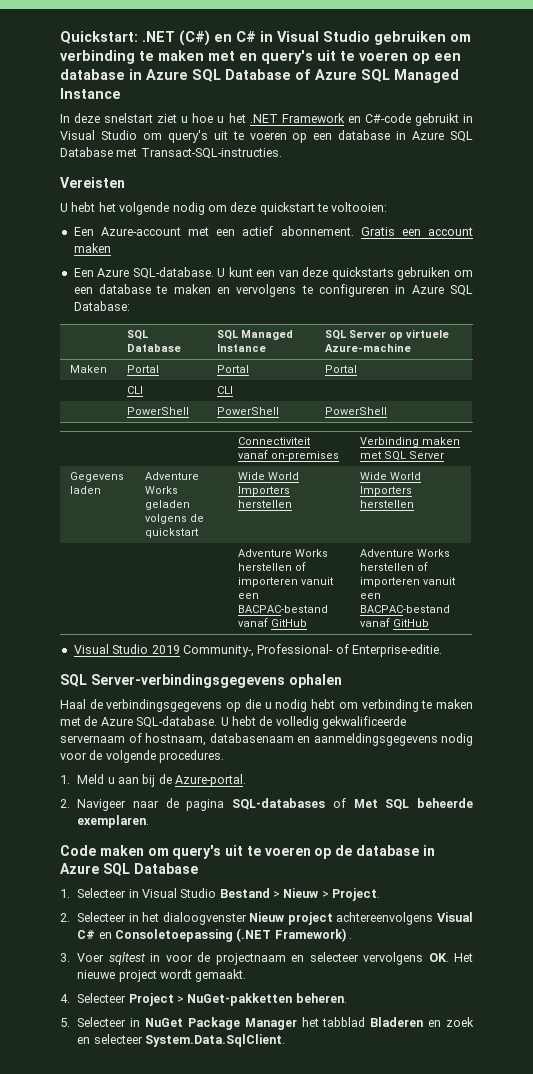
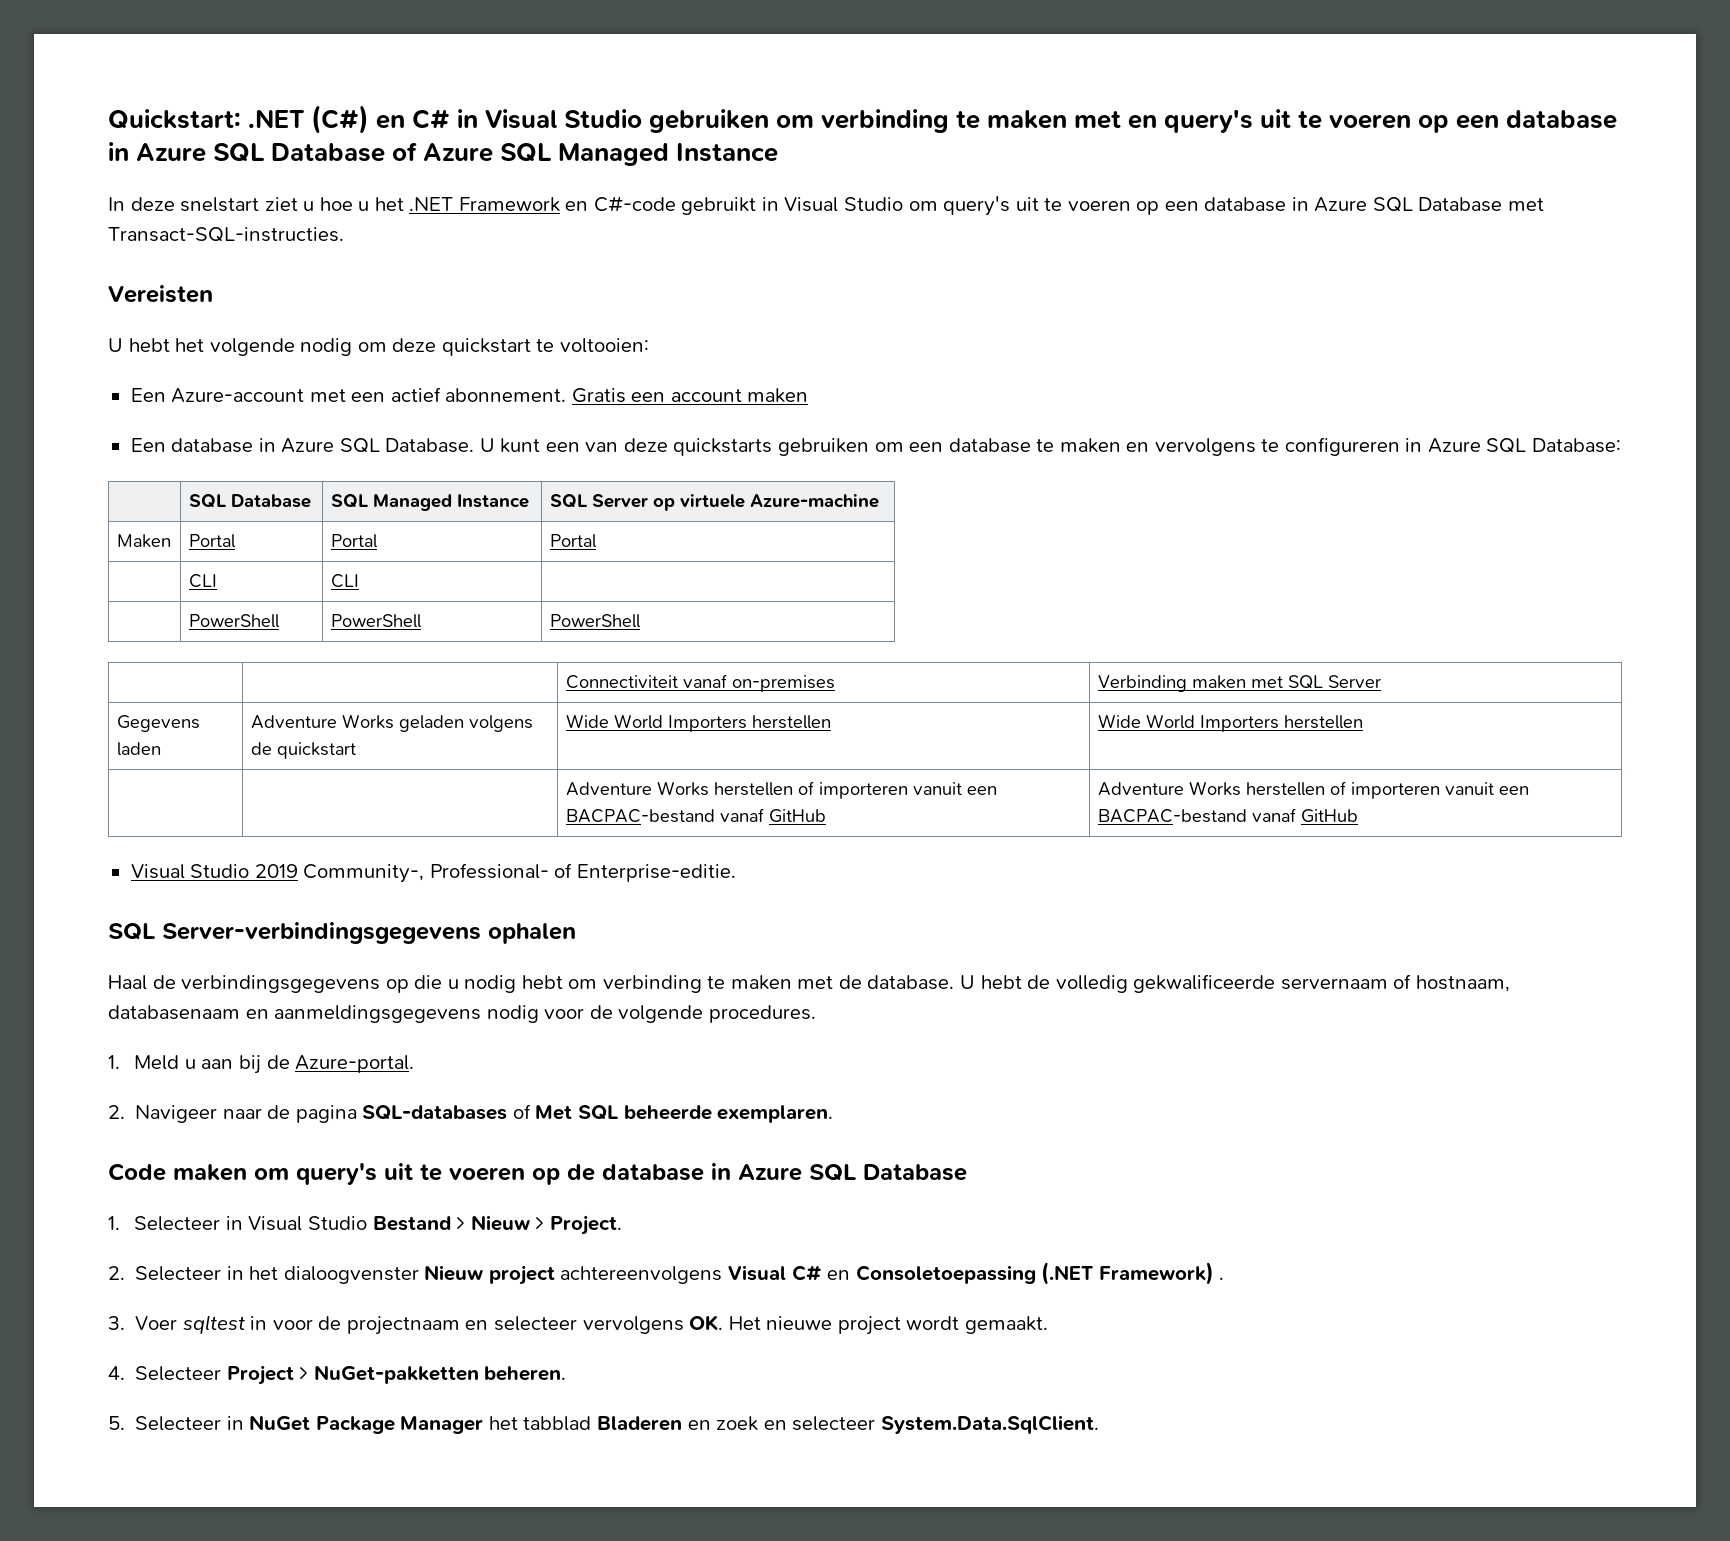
[97,267,214,279] Azure SQL-database. -> [171,438,475,453] database in Azure SQL Database.
[100,716,218,728] Azure SQL-database. -> [867,975,955,990] database.

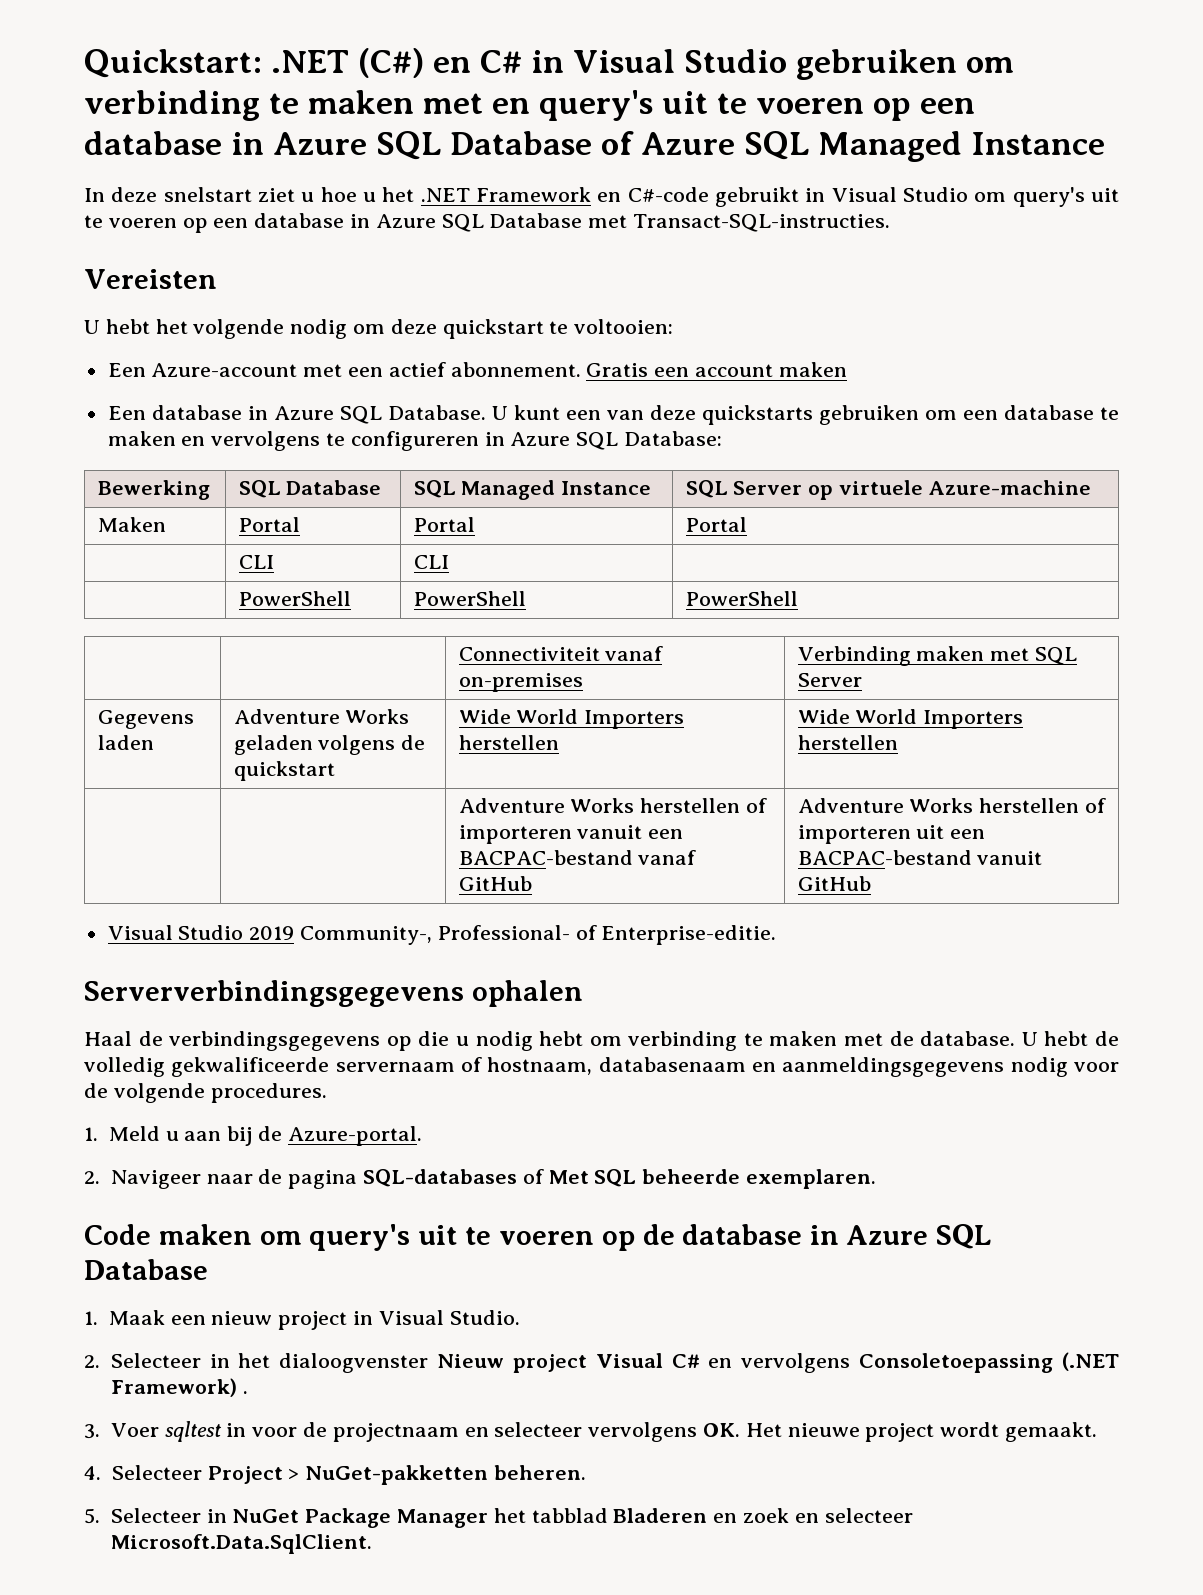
(1621, 445) none -> [97,480,210,500] Bewerking
[1444,782,1529,795] [1097,808,1296,823] vanuit een BACPAC-bestand vanaf -> [916,825,986,839] [797,850,1043,865] uit een BACPAC-bestand vanuit
[108,922,481,944] SQL Server-verbindingsgegevens -> [84,980,464,1007] Serververbindingsgegevens
[134,1215,622,1235] Selecteer in Visual Studio Bestand > Nieuw > Project. -> [108,1310,520,1330] Maak een nieuw project in Visual Studio.
[560,1266,723,1284] achtereenvolgens -> (587, 1363) none
(851, 1275) none -> [741,1353,851,1373] vervolgens
[880,1415,1099,1434] System.Data.SqlClient. -> [110,1534,372,1554] Microsoft.Data.SqlClient.

